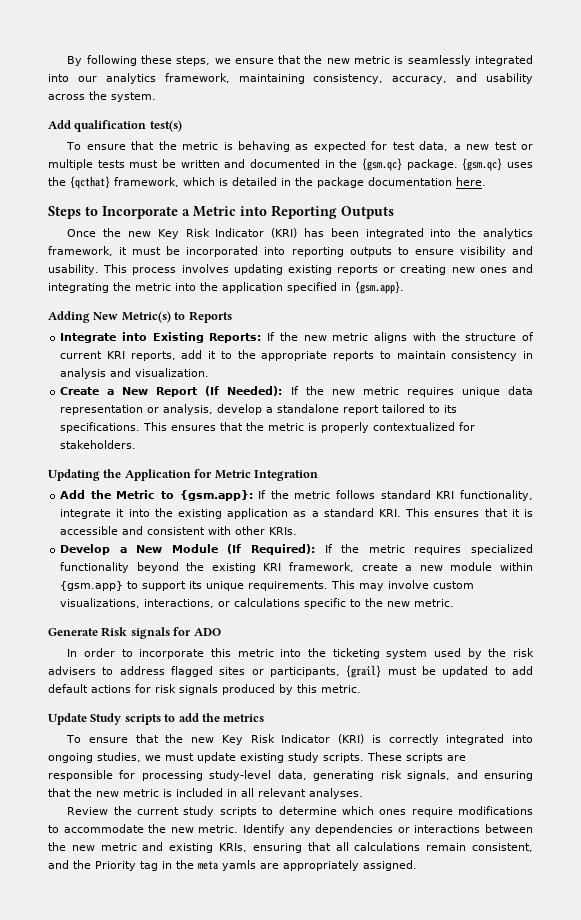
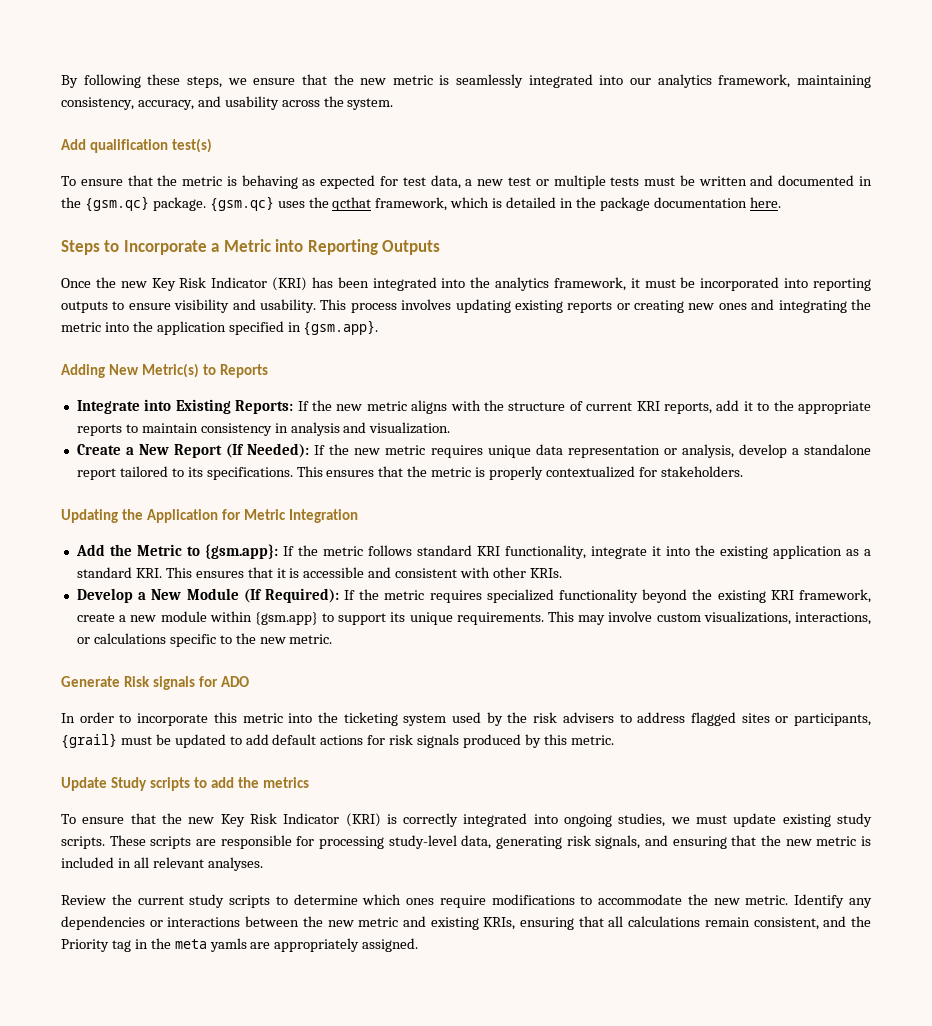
[70,176,110,189] {qcthat} -> [332,197,372,211] qcthat

